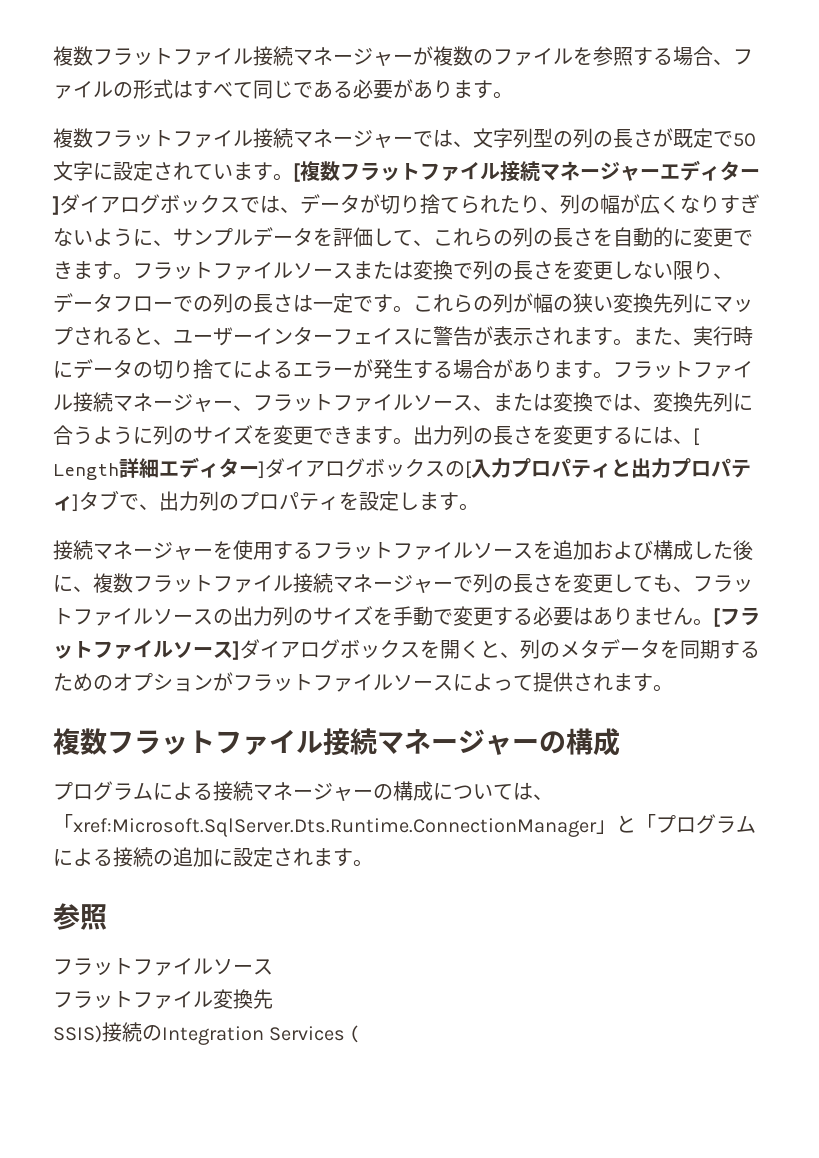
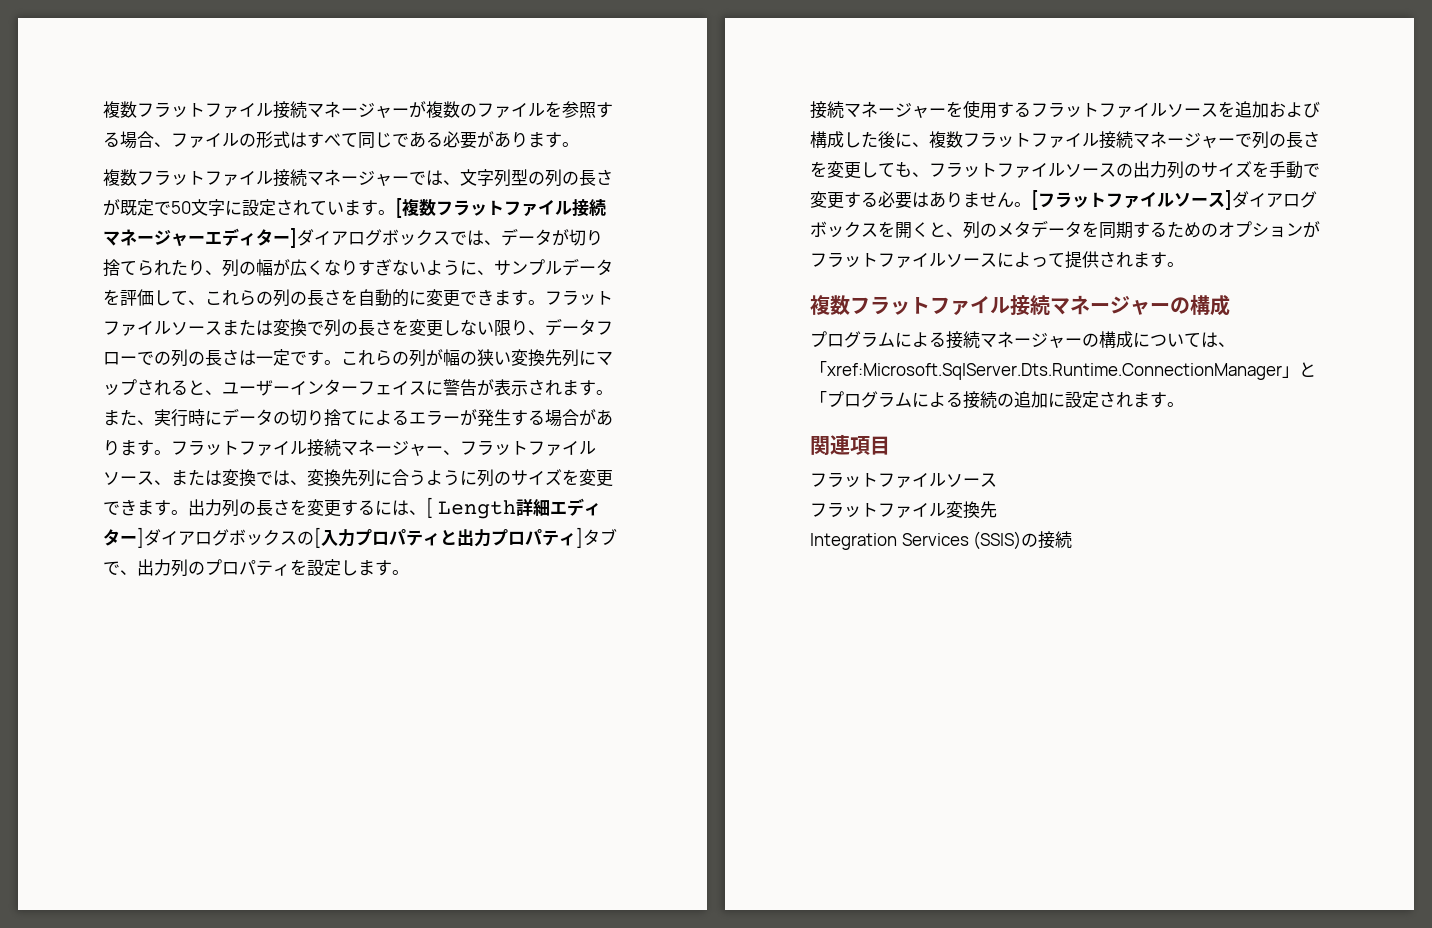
[53,903,107,930] 参照 -> [810,434,890,455] 関連項目
[53,1022,358,1045] SSIS)接続のIntegration Services ( -> [810,531,1073,550] Integration Services (SSIS)の接続

